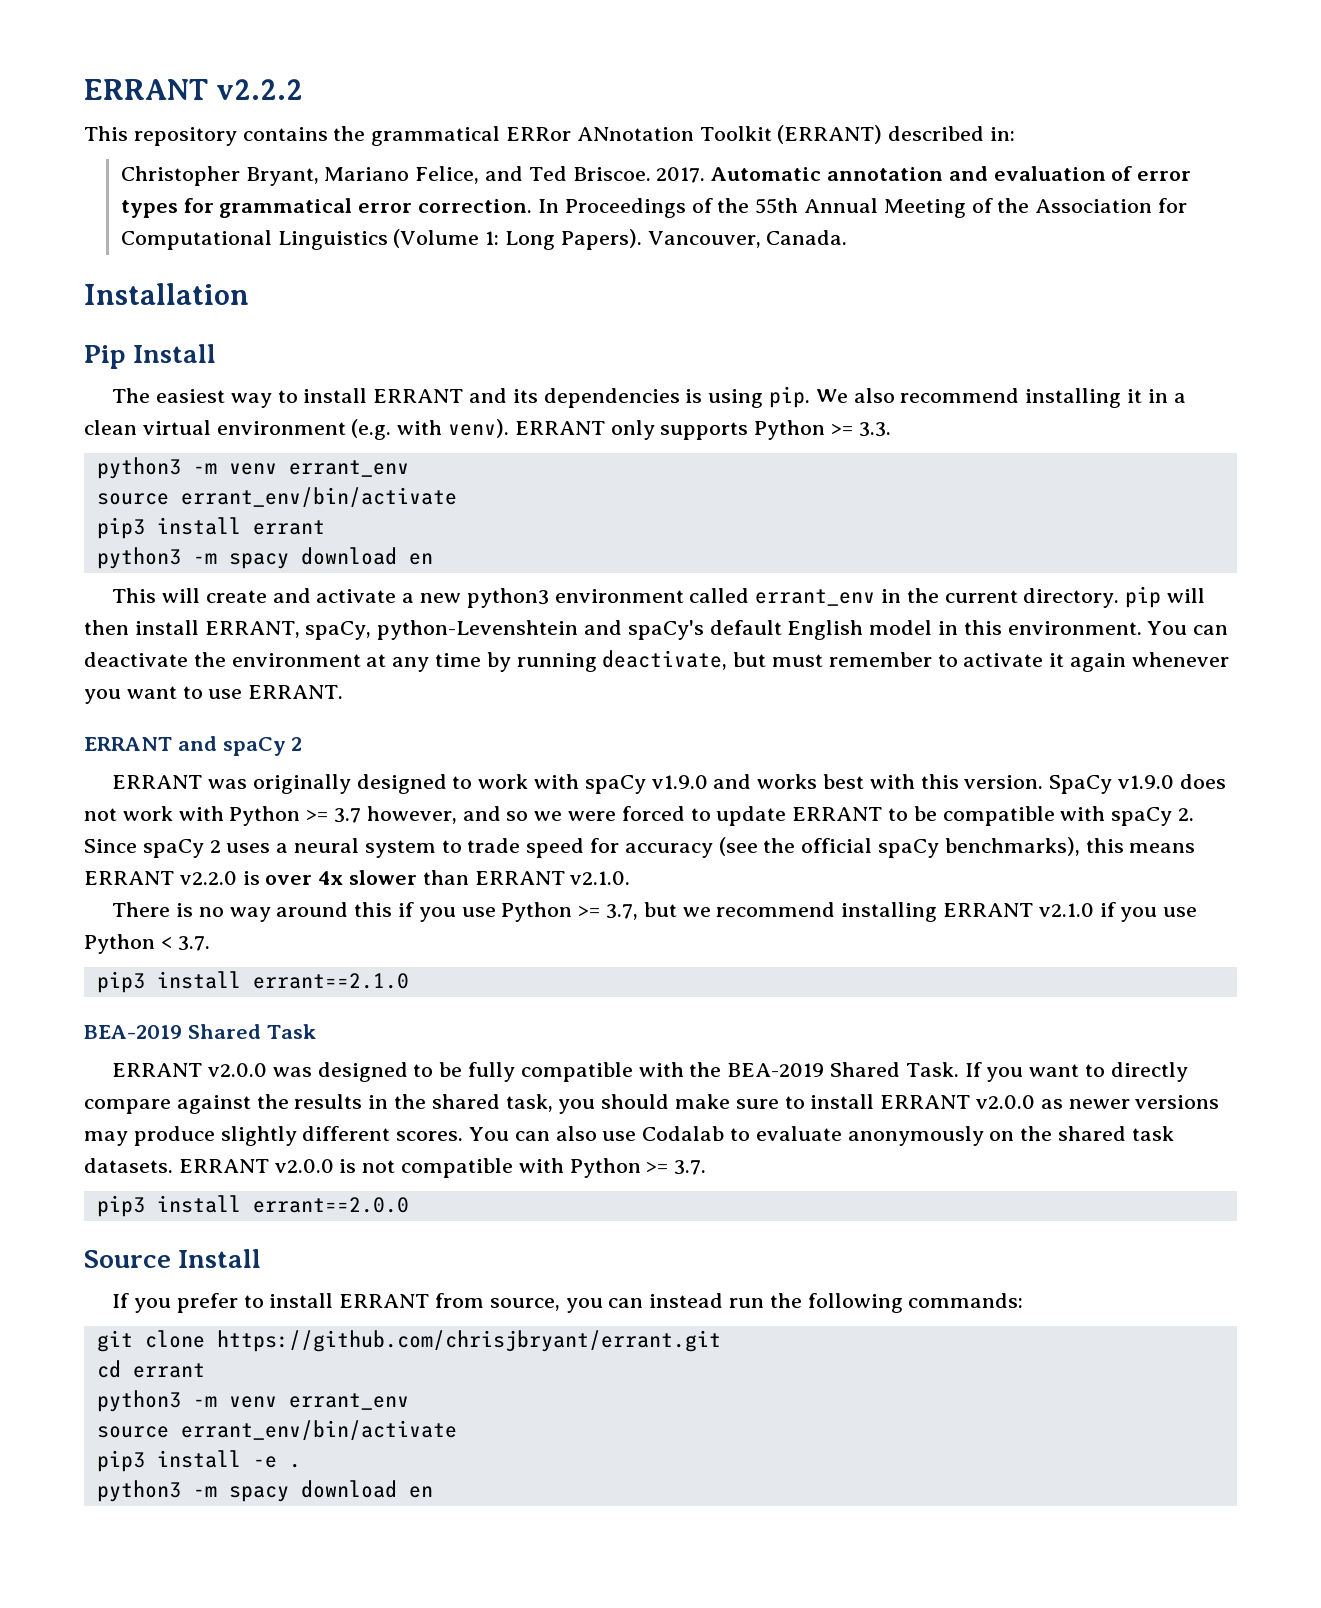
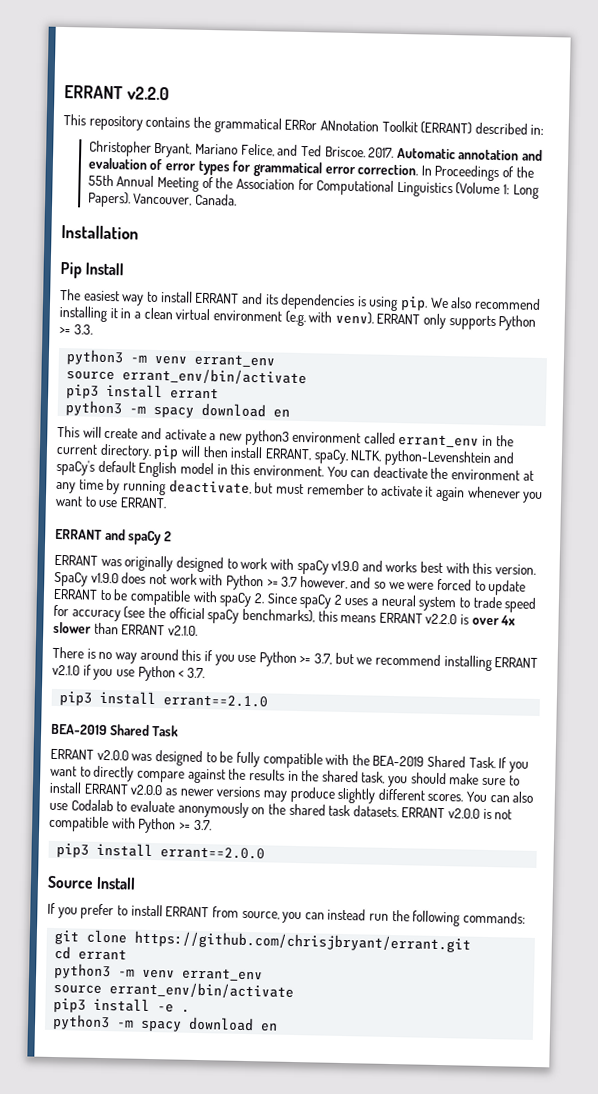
[84,79,304,100] ERRANT v2.2.2 -> [64,85,170,101] ERRANT v2.2.0
(372, 630) none -> [350,450,383,462] NLTK,

